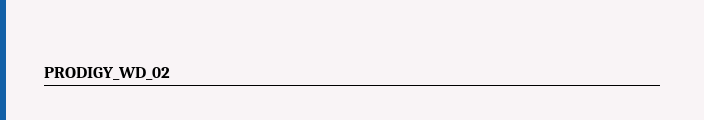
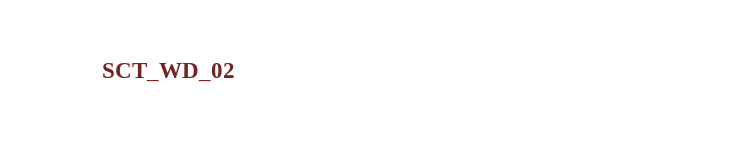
[44,67,170,80] PRODIGY_WD_02 -> [102,63,235,82] SCT_WD_02

